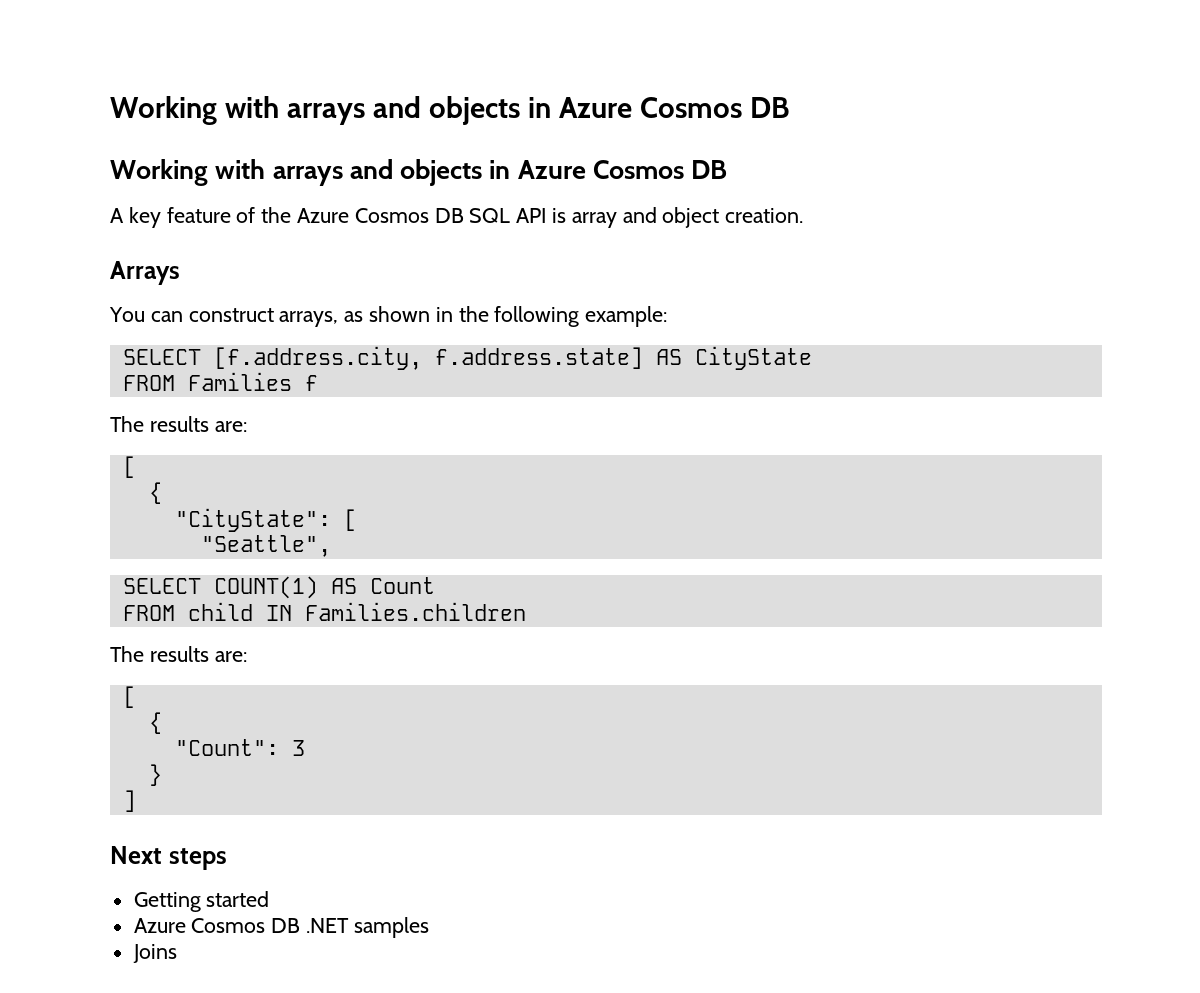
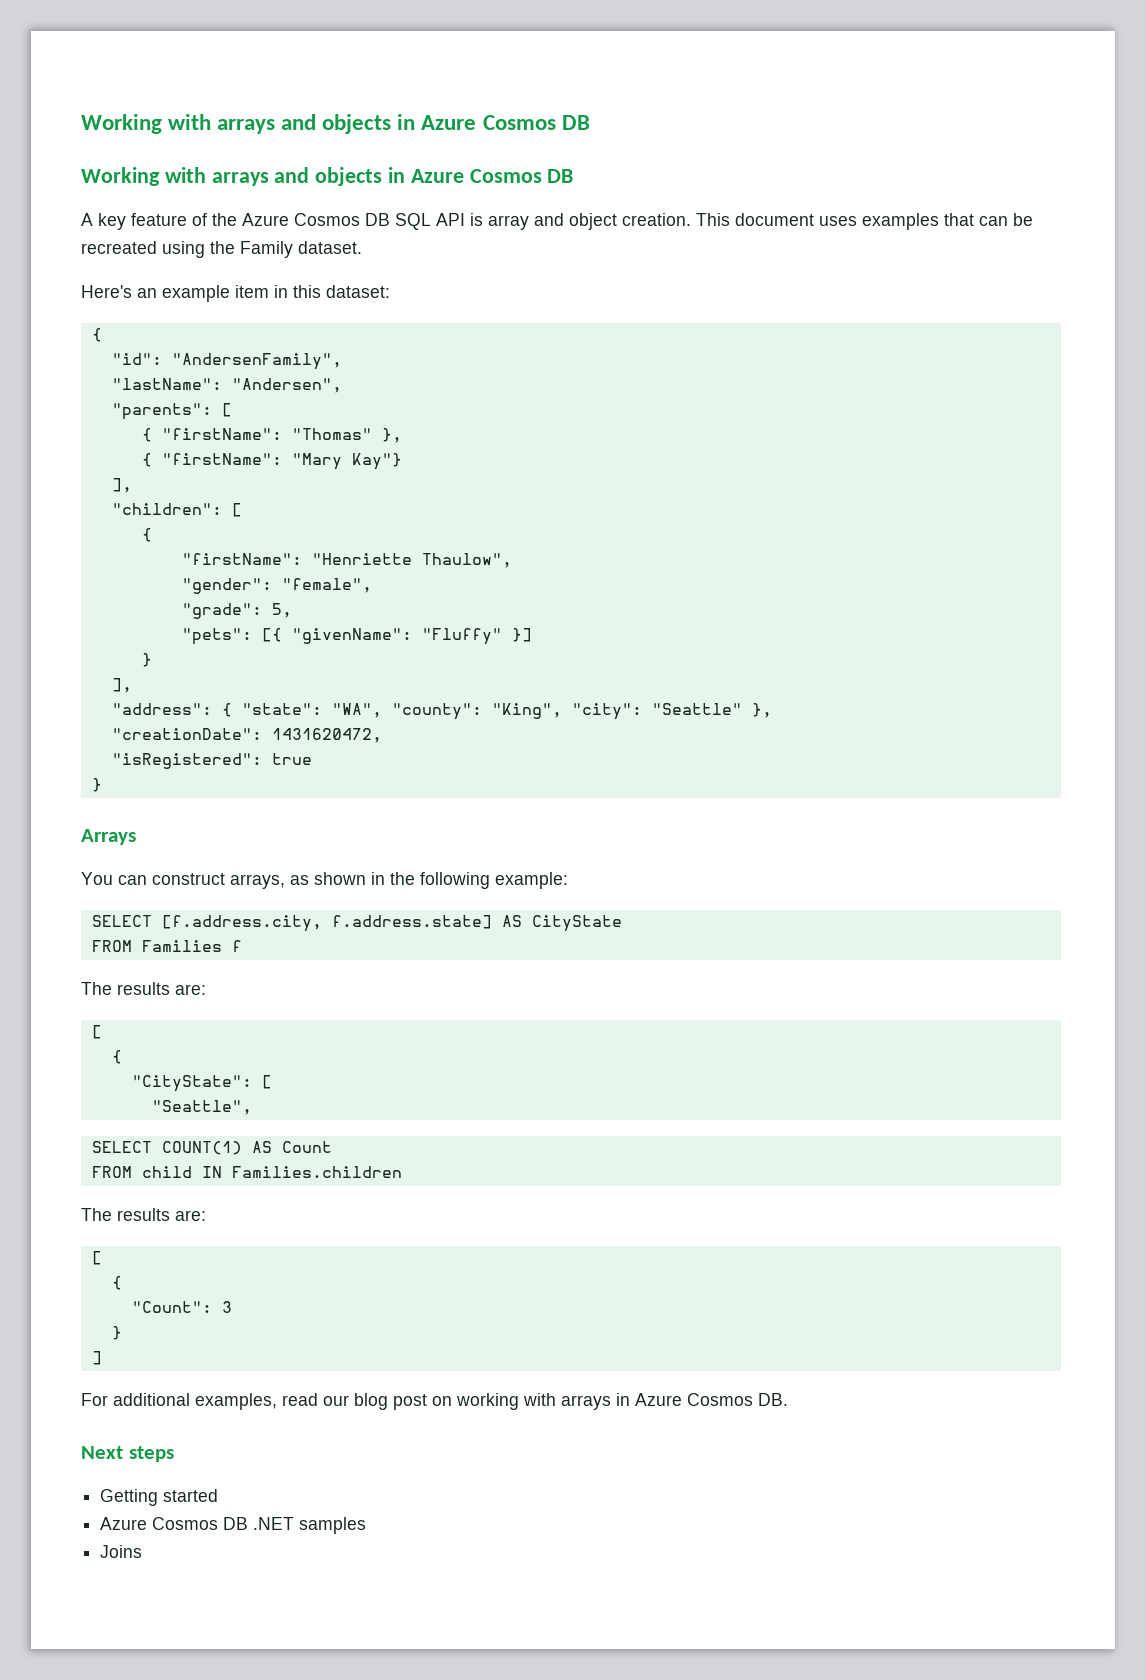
(804, 215) none -> [696,213,1033,230] [81,241,362,258] [81,285,390,302] [91,328,102,342] [111,353,342,370] [111,378,342,393] [111,403,232,420] [141,428,402,443] [141,453,402,470] [111,478,132,493] [111,503,242,517] [141,528,152,542] [181,553,512,568] [181,578,372,594] [181,603,292,619] [181,628,532,645] [141,653,152,667] [111,678,132,693] [111,703,772,720] [111,728,382,743] [111,753,312,769] [91,778,102,792] This document uses examples that can be recreated using the Family dataset. // Here's an example item in this dataset: // { // "id": "AndersenFamily", // "lastName": "Andersen", // "parents": [ // { "firstName": "Thomas" }, // { "firstName": "Mary Kay"} // ], // "children": [ // { // "firstName": "Henriette Thaulow", // "gender": "female", // "grade": 5, // "pets": [{ "givenName": "Fluffy" }] // } // ], // "address": { "state": "WA", "county": "King", "city": "Seattle" }, // "creationDate": 1431620472, // "isRegistered": true // }
(136, 801) none -> [81,1393,788,1410] // For additional examples, read our blog post on working with arrays in Azure Cosmos DB.

